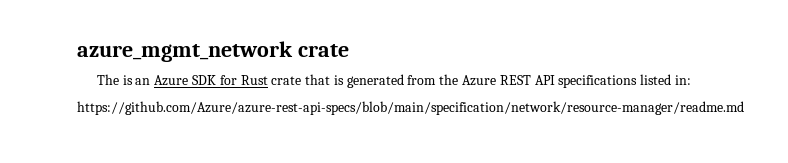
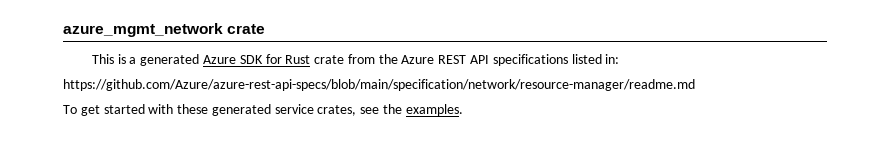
[96,74,151,85] The is an -> [91,54,200,66] This is a generated
[305,74,404,88] that is generated -> (345, 59) none
(744, 108) none -> [63,104,463,116] // To get started with these generated service crates, see the examples.

